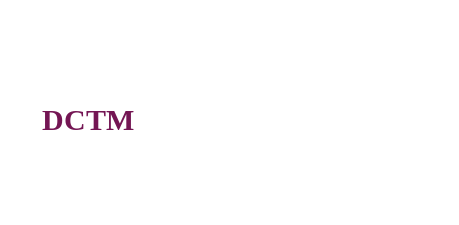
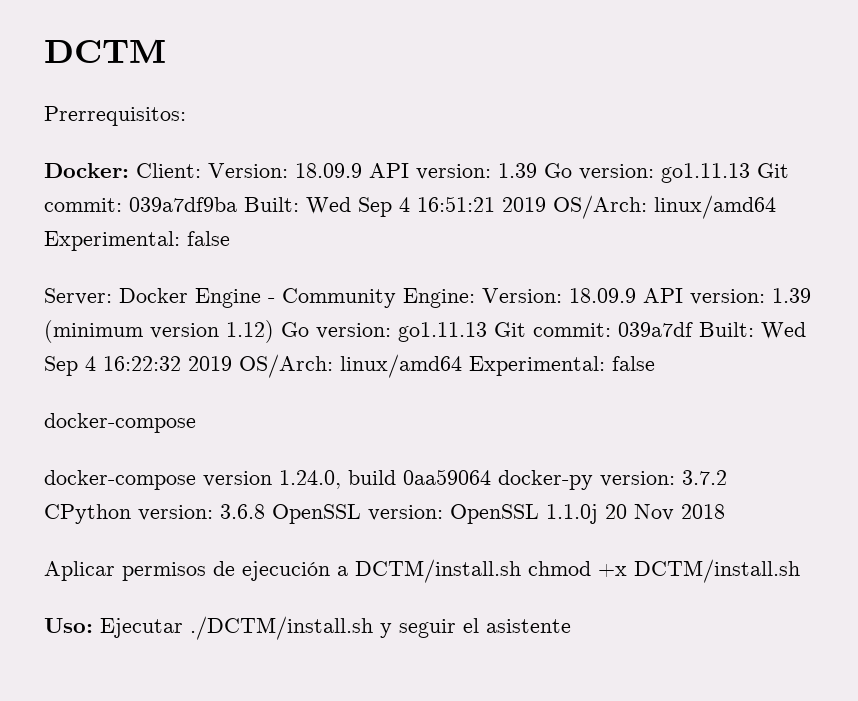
(134, 120) none -> [44,106,186,126] [44,163,789,183] [44,195,776,219] [44,231,230,251] [44,288,811,308] [44,320,806,343] [44,354,655,378] [44,413,196,433] [44,469,727,490] [44,504,725,524] [44,559,800,583] [44,616,571,640] // Prerrequisitos: // Docker: Client: Version: 18.09.9 API version: 1.39 Go version: go1.11.13 Git commit: 039a7df9ba Built: Wed Sep 4 16:51:21 2019 OS/Arch: linux/amd64 Experimental: false // Server: Docker Engine - Community Engine: Version: 18.09.9 API version: 1.39 (minimum version 1.12) Go version: go1.11.13 Git commit: 039a7df Built: Wed Sep 4 16:22:32 2019 OS/Arch: linux/amd64 Experimental: false // docker-compose // docker-compose version 1.24.0, build 0aa59064 docker-py version: 3.7.2 CPython version: 3.6.8 OpenSSL version: OpenSSL 1.1.0j 20 Nov 2018 // Aplicar permisos de ejecución a DCTM/install.sh chmod +x DCTM/install.sh // Uso: Ejecutar ./DCTM/install.sh y seguir el asistente

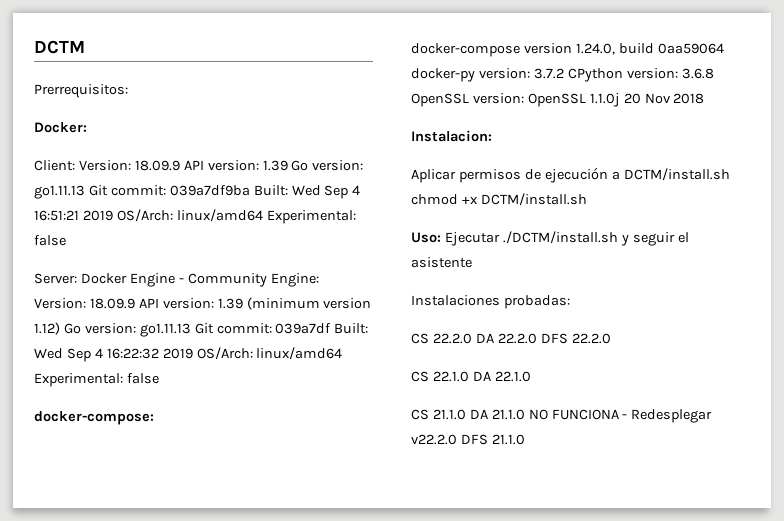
(129, 170) none -> (87, 127) //
[44,413,196,433] docker-compose -> [34,411,154,425] docker-compose:
(725, 511) none -> [411,130,492,142] // Instalacion:
(571, 626) none -> [411,295,570,309] [411,333,611,344] [411,371,531,382] [411,409,713,423] [411,434,525,445] // Instalaciones probadas: // CS 22.2.0 DA 22.2.0 DFS 22.2.0 // CS 22.1.0 DA 22.1.0 // CS 21.1.0 DA 21.1.0 NO FUNCIONA - Redesplegar v22.2.0 DFS 21.1.0

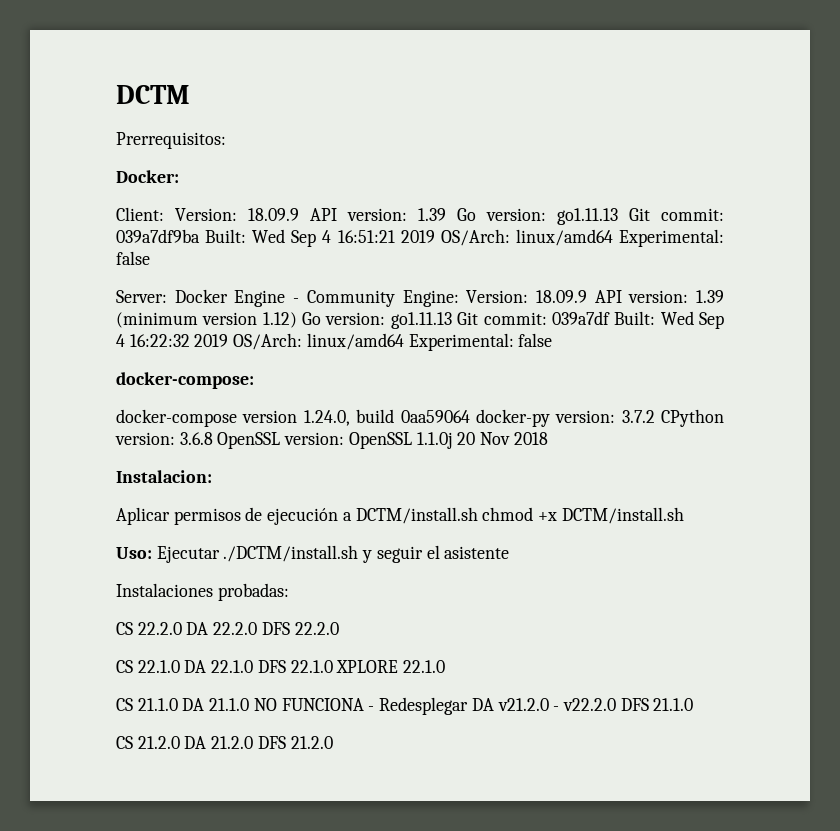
(531, 376) none -> [257,660,446,673] DFS 22.1.0 XPLORE 22.1.0
(713, 416) none -> [471,698,560,711] DA v21.2.0 -
(525, 439) none -> [116,736,333,749] // CS 21.2.0 DA 21.2.0 DFS 21.2.0

